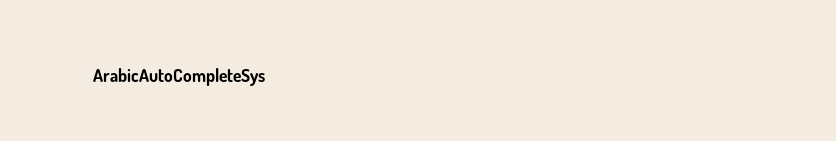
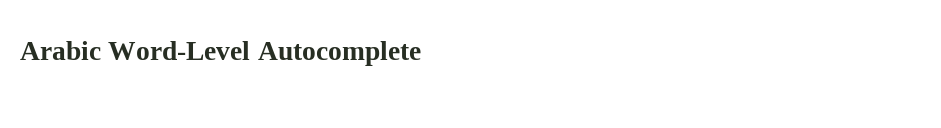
[93,68,265,86] ArabicAutoCompleteSys -> [20,41,421,66] Arabic Word-Level Autocomplete

